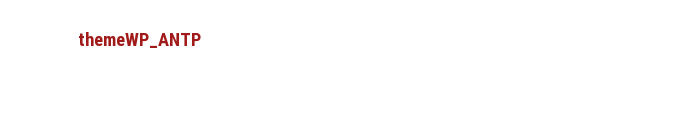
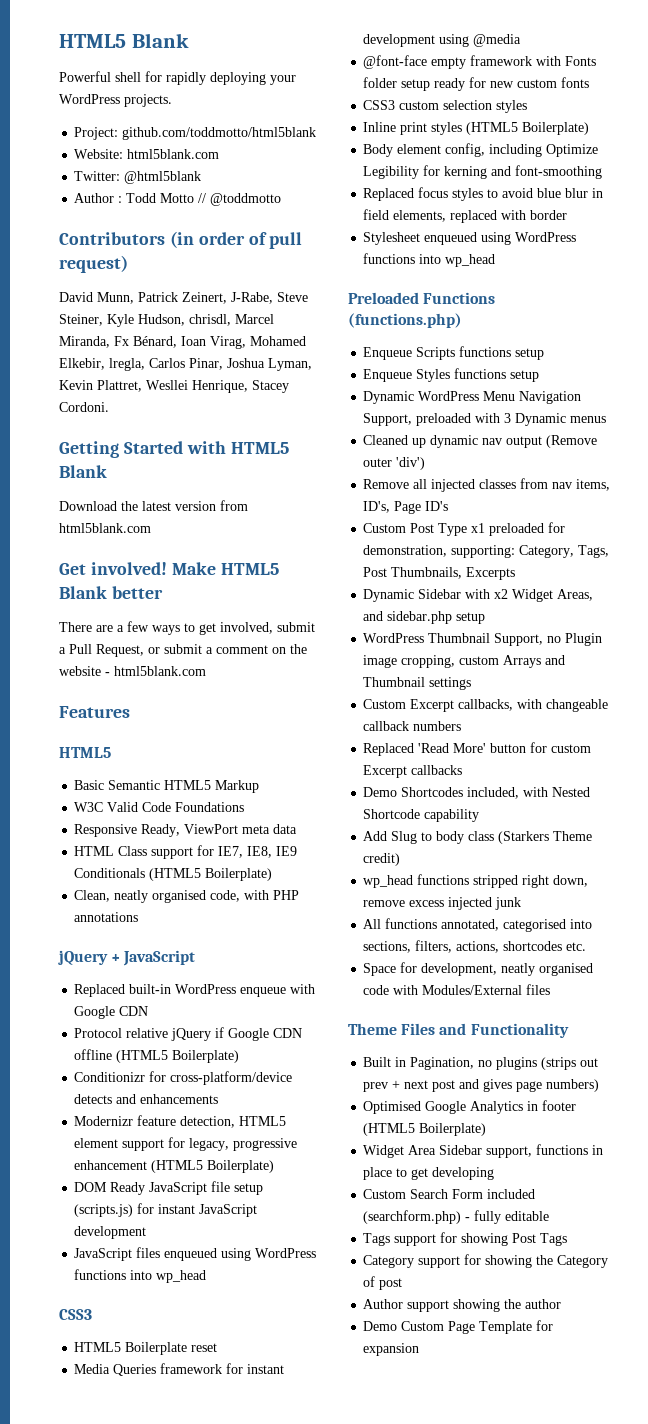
[78,32,201,48] themeWP_ANTP -> [59,33,189,48] [59,71,296,85] [59,94,172,107] [74,127,317,140] [74,149,220,159] [74,171,202,184] [74,193,282,206] [59,231,303,249] [59,255,128,273] [59,292,308,304] [59,314,274,327] [59,336,306,349] [59,358,312,371] [59,380,289,393] [59,402,109,412] [59,441,289,458] [59,465,107,478] [59,500,248,511] [59,523,151,533] [59,562,279,575] [59,586,163,599] [59,621,315,635] [59,644,307,657] [59,666,206,676] [59,706,130,718] [59,747,111,758] [74,780,260,793] [74,802,245,812] [74,824,298,837] [74,845,298,859] [74,868,273,881] [74,890,300,903] [74,912,139,922] [58,950,196,966] [74,984,316,997] [74,1006,149,1019] [74,1027,303,1041] [74,1049,240,1063] [74,1071,293,1085] [74,1094,219,1104] [74,1115,287,1128] [74,1137,298,1151] [74,1160,275,1173] [74,1181,264,1195] [74,1203,258,1217] [74,1226,147,1239] [74,1247,317,1261] [74,1269,207,1283] [59,1309,92,1320] [74,1342,218,1355] [74,1363,285,1376] [363,34,522,47] [363,55,597,69] [363,77,590,91] [363,100,528,113] [363,122,590,135] [363,143,599,157] [363,165,603,179] [363,187,604,201] [363,209,568,223] [363,232,577,245] [363,253,496,267] [348,292,496,304] [348,313,462,328] [363,346,545,360] [363,368,540,382] [363,391,582,404] [363,413,607,426] [363,435,598,448] [363,457,426,470] [363,478,611,492] [363,501,449,514] [363,522,566,536] [363,545,610,558] [363,567,516,580] [363,589,594,602] [363,611,486,624] [363,633,603,646] [363,655,566,668] [363,677,472,690] [363,699,609,712] [363,721,462,731] [363,742,592,756] [363,765,463,778] [363,787,591,799] [363,809,480,822] [363,831,593,844] [363,853,401,866] [363,874,589,888] [363,897,522,910] [363,918,593,932] [363,940,587,953] [363,962,594,976] [363,984,551,995] [348,1023,569,1038] [363,1057,599,1070] [363,1079,600,1092] [363,1100,577,1114] [363,1123,487,1136] [363,1144,604,1158] [363,1167,495,1180] [363,1189,536,1199] [363,1210,550,1224] [363,1232,568,1246] [363,1254,609,1268] [363,1276,403,1290] [363,1299,562,1312] [363,1320,554,1334] [363,1343,420,1356] HTML5 Blank // Powerful shell for rapidly deploying your WordPress projects. // Project: github.com/toddmotto/html5blank // Website: html5blank.com // Twitter: @html5blank // Author : Todd Motto // @toddmotto // Contributors (in order of pull request) // David Munn, Patrick Zeinert, J-Rabe, Steve Steiner, Kyle Hudson, chrisdl, Marcel Miranda, Fx Bénard, Ioan Virag, Mohamed Elkebir, lregla, Carlos Pinar, Joshua Lyman, Kevin Plattret, Wesllei Henrique, Stacey Cordoni. // Getting Started with HTML5 Blank // Download the latest version from html5blank.com // Get involved! Make HTML5 Blank better // There are a few ways to get involved, submit a Pull Request, or submit a comment on the website - html5blank.com // Features // HTML5 // Basic Semantic HTML5 Markup // W3C Valid Code Foundations // Responsive Ready, ViewPort meta data // HTML Class support for IE7, IE8, IE9 Conditionals (HTML5 Boilerplate) // Clean, neatly organised code, with PHP annotations // jQuery + JavaScript // Replaced built-in WordPress enqueue with Google CDN // Protocol relative jQuery if Google CDN offline (HTML5 Boilerplate) // Conditionizr for cross-platform/device detects and enhancements // Modernizr feature detection, HTML5 element support for legacy, progressive enhancement (HTML5 Boilerplate) // DOM Ready JavaScript file setup (scripts.js) for instant JavaScript development // JavaScript files enqueued using WordPress functions into wp_head // CSS3 // HTML5 Boilerplate reset // Media Queries framework for instant development using @media // @font-face empty framework with Fonts folder setup ready for new custom fonts // CSS3 custom selection styles // Inline print styles (HTML5 Boilerplate) // Body element config, including Optimize Legibility for kerning and font-smoothing // Replaced focus styles to avoid blue blur in field elements, replaced with border // Stylesheet enqueued using WordPress functions into wp_head // Preloaded Functions (functions.php) // Enqueue Scripts functions setup // Enqueue Styles functions setup // Dynamic WordPress Menu Navigation Support, preloaded with 3 Dynamic menus // Cleaned up dynamic nav output (Remove outer 'div') // Remove all injected classes from nav items, ID's, Page ID's // Custom Post Type x1 preloaded for demonstration, supporting: Category, Tags, Post Thumbnails, Excerpts // Dynamic Sidebar with x2 Widget Areas, and sidebar.php setup // WordPress Thumbnail Support, no Plugin image cropping, custom Arrays and Thumbnail settings // Custom Excerpt callbacks, with changeable callback numbers // Replaced 'Read More' button for custom Excerpt callbacks // Demo Shortcodes included, with Nested Shortcode capability // Add Slug to body class (Starkers Theme credit) // wp_head functions stripped right down, remove excess injected junk // All functions annotated, categorised into sections, filters, actions, shortcodes etc. // Space for development, neatly organised code with Modules/External files // Theme Files and Functionality // Built in Pagination, no plugins (strips out prev + next post and gives page numbers) // Optimised Google Analytics in footer (HTML5 Boilerplate) // Widget Area Sidebar support, functions in place to get developing // Custom Search Form included (searchform.php) - fully editable // Tags support for showing Post Tags // Category support for showing the Category of post // Author support showing the author // Demo Custom Page Template for expansion

